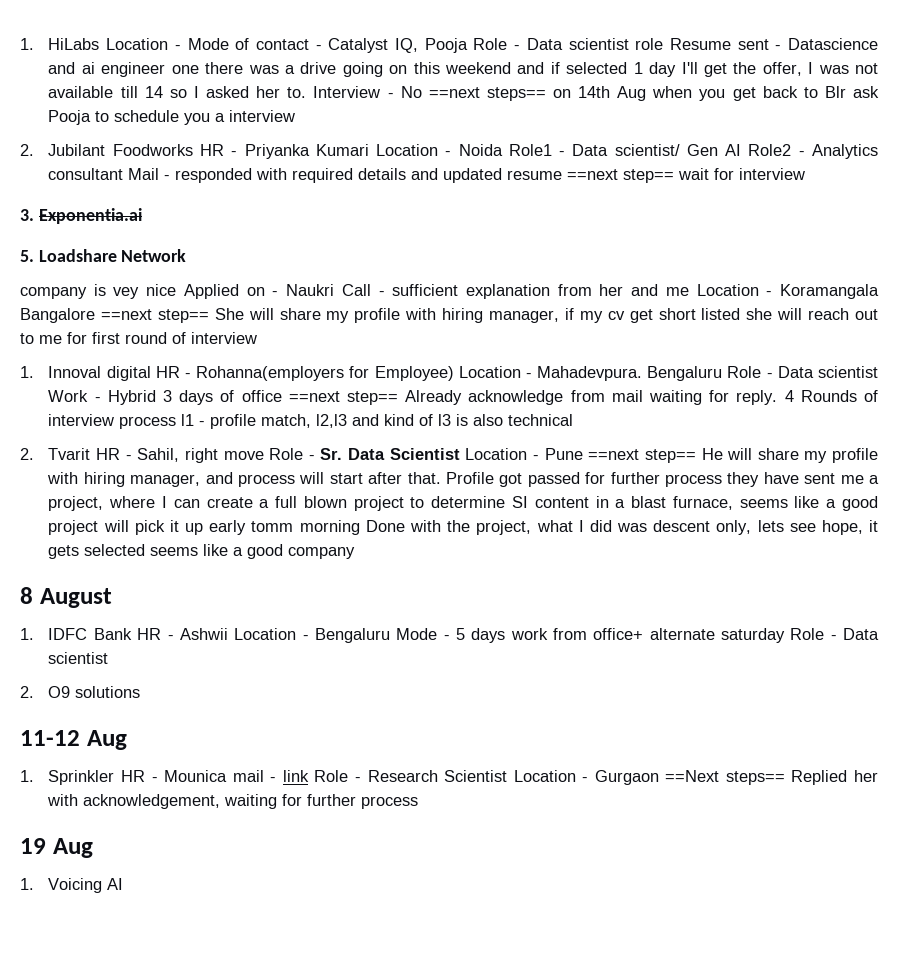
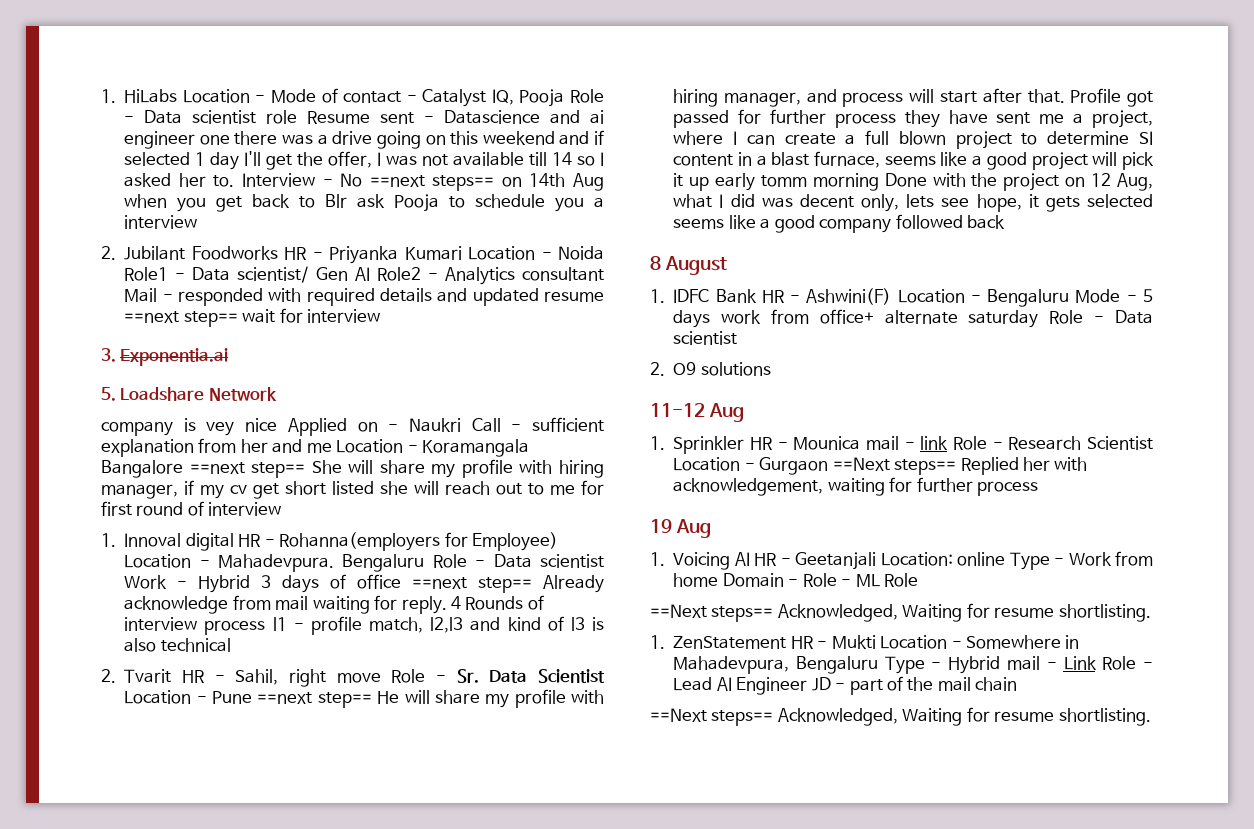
[476,520,532,535] project, -> [1003,173,1153,191] project on 12 Aug,
[653,520,711,532] descent -> [799,194,854,208] decent
(356, 553) none -> [895,214,1005,229] followed back
[179,628,228,640] Ashwii -> [806,288,892,305] Ashwini(F)
(124, 884) none -> [754,551,1153,570] [673,573,918,587] [650,603,1151,622] [650,635,1080,649] [673,656,1153,674] [673,676,1018,695] [650,707,1151,726] HR - Geetanjali Location: online Type - Work from home Domain - Role - ML Role // ==Next steps== Acknowledged, Waiting for resume shortlisting. // 1. ZenStatement HR - Mukti Location - Somewhere in Mahadevpura, Bengaluru Type - Hybrid mail - Link Role - Lead AI Engineer JD - part of the mail chain // ==Next steps== Acknowledged, Waiting for resume shortlisting.

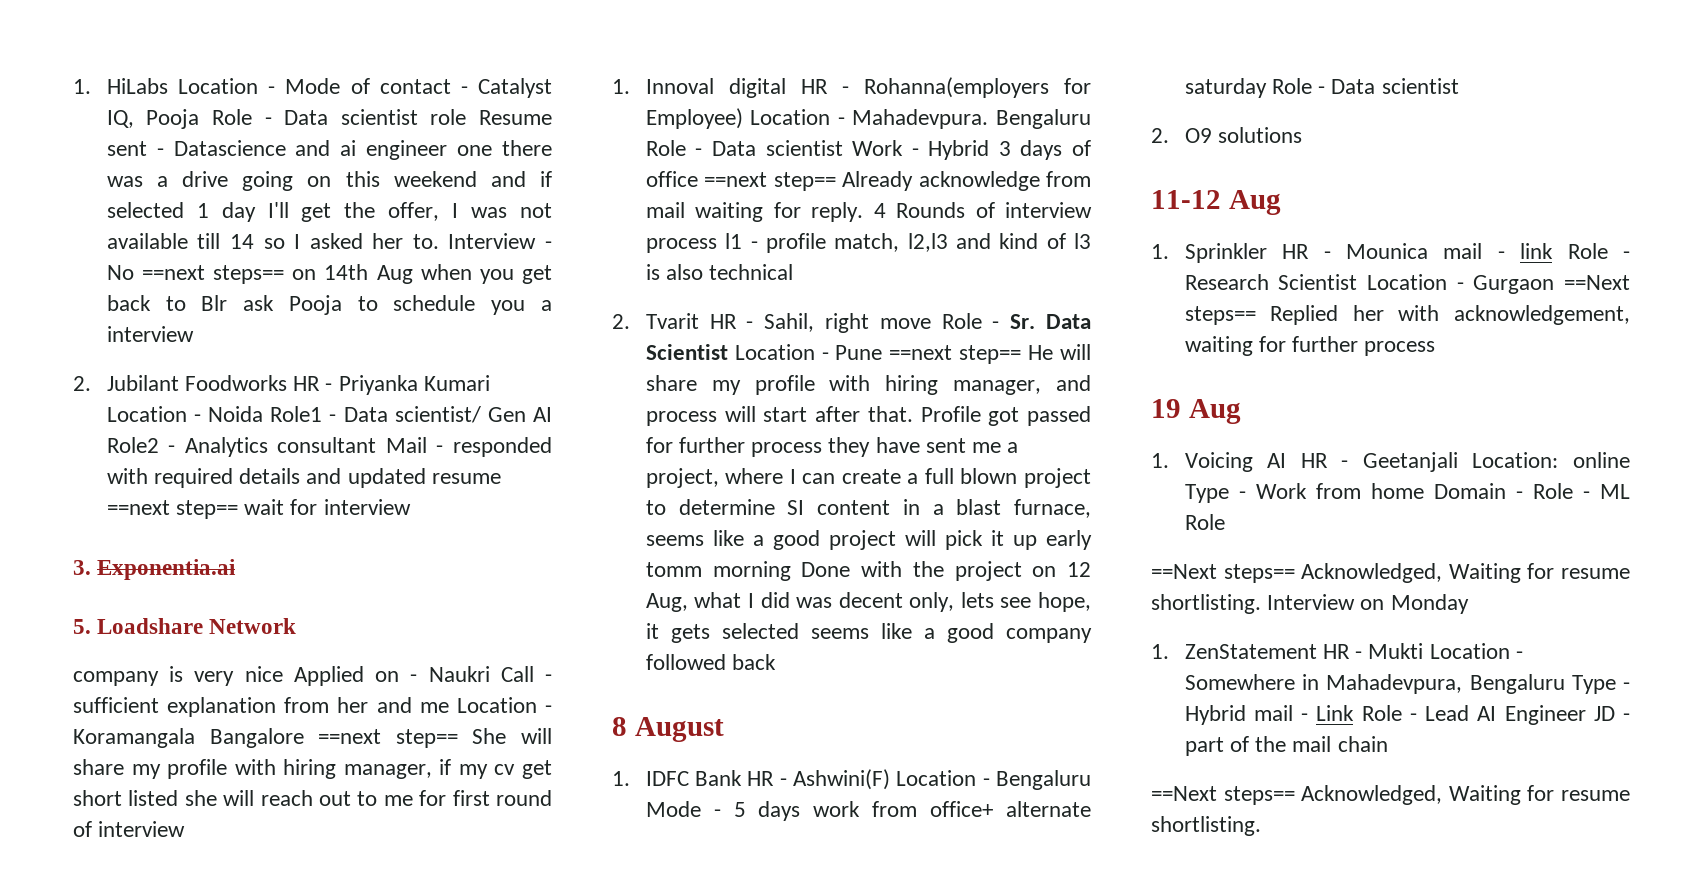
[206,422,235,436] vey -> [194,671,235,686] very
(1151, 613) none -> [1267,594,1469,614] Interview on Monday

